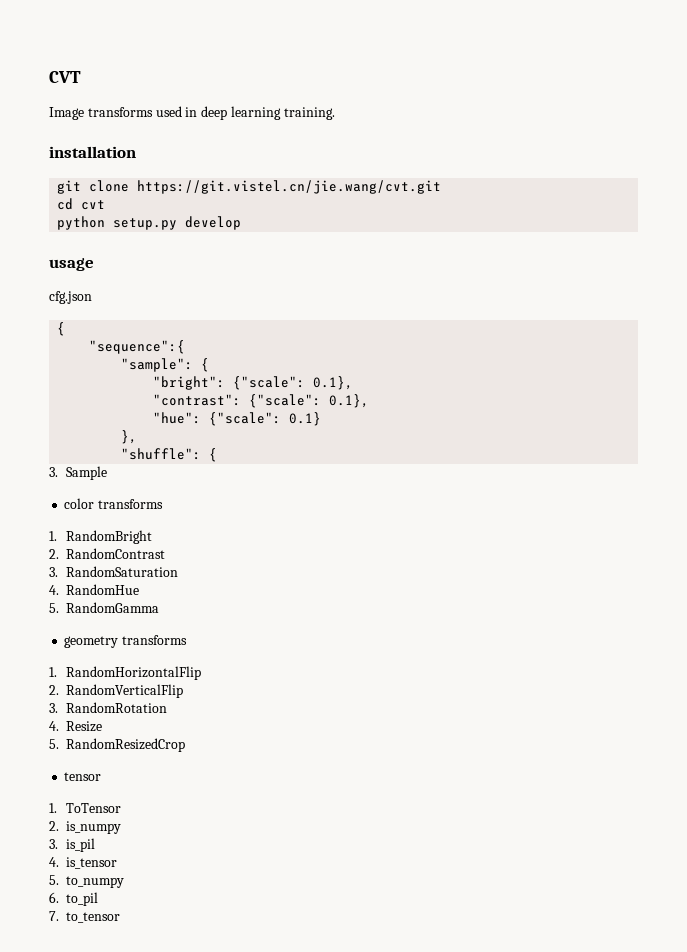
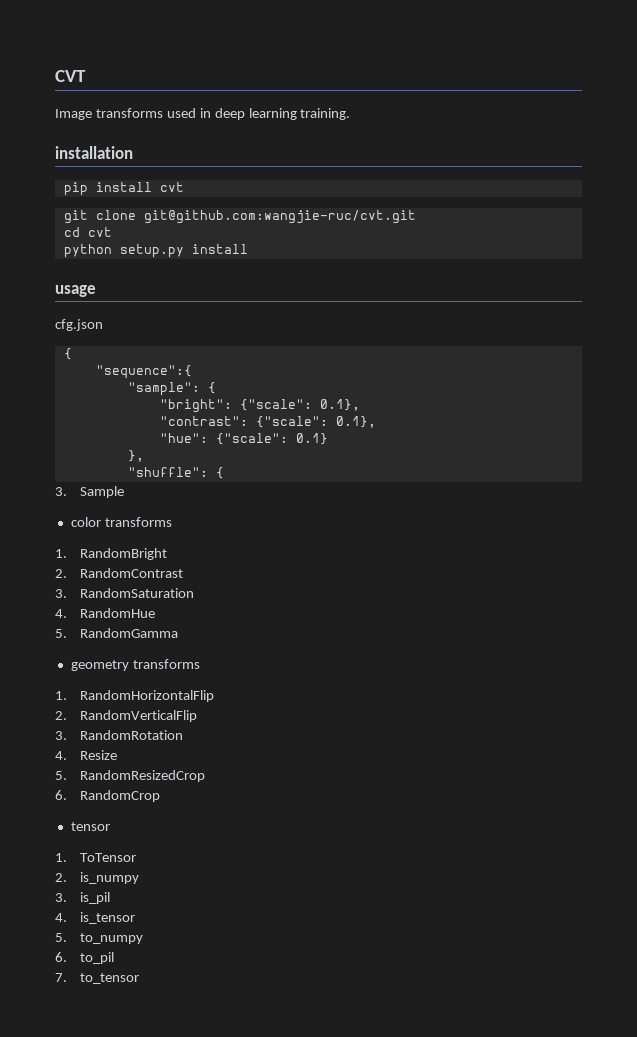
(136, 152) none -> [63,182,184,196] // pip install cvt
[137,180,442,194] https://git.vistel.cn/jie.wang/cvt.git -> [143,210,416,224] git@github.com:wangjie-ruc/cvt.git
[185,216,242,230] develop -> [191,244,248,254] install
(186, 745) none -> [55,790,161,802] // 6. RandomCrop

